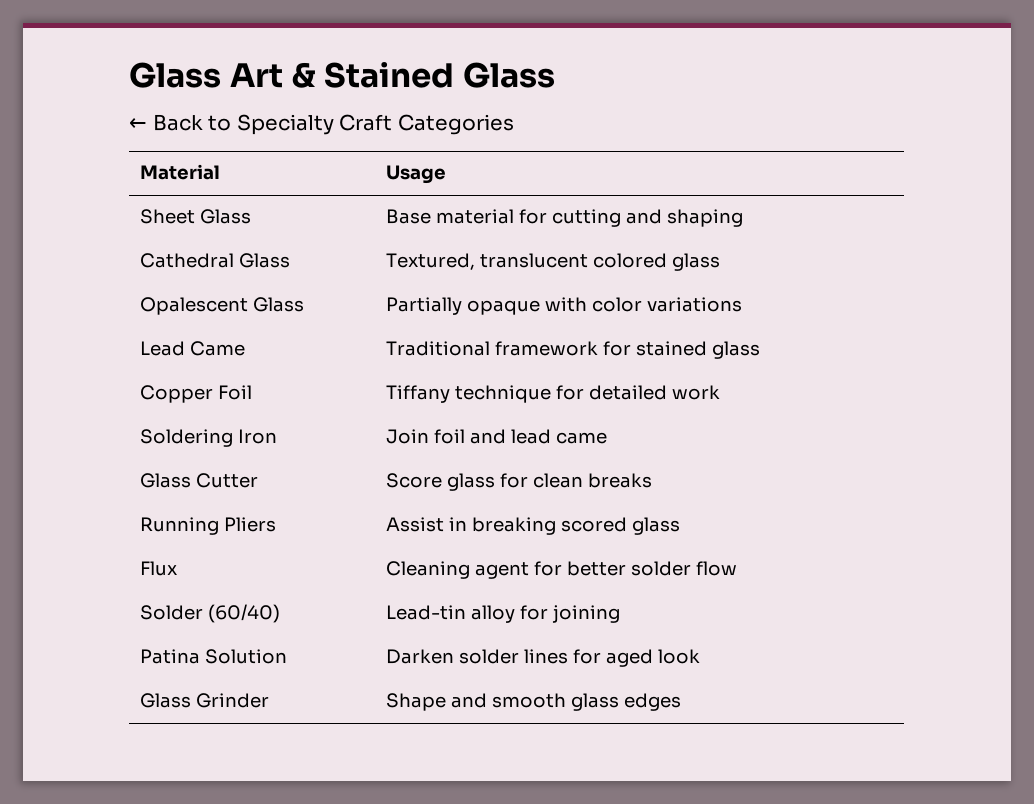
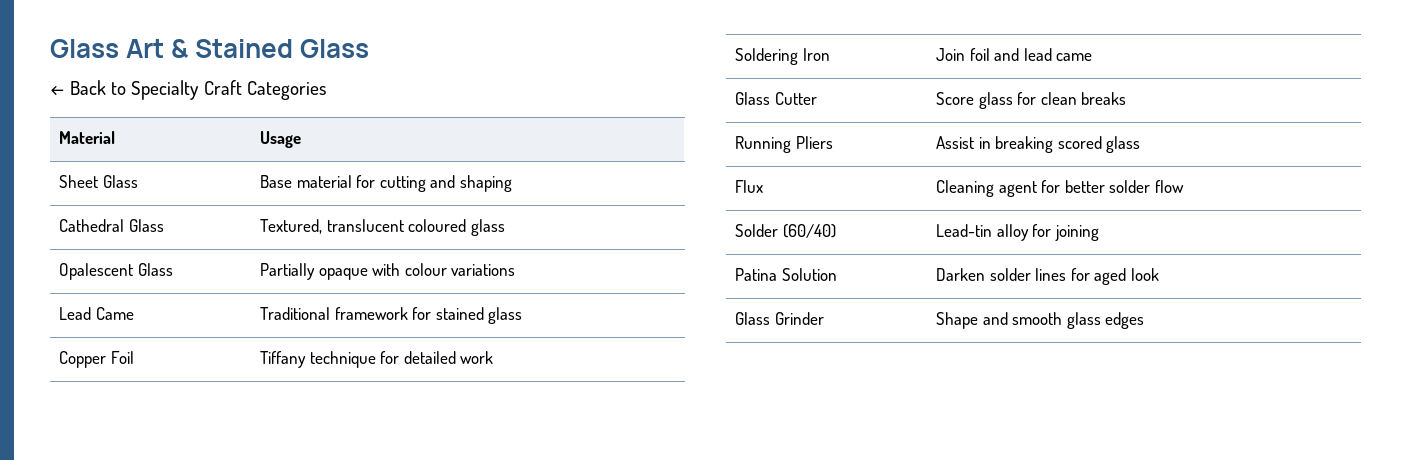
[592,253,667,268] colored -> [408,219,467,232] coloured
[591,297,642,312] color -> [404,263,447,276] colour

